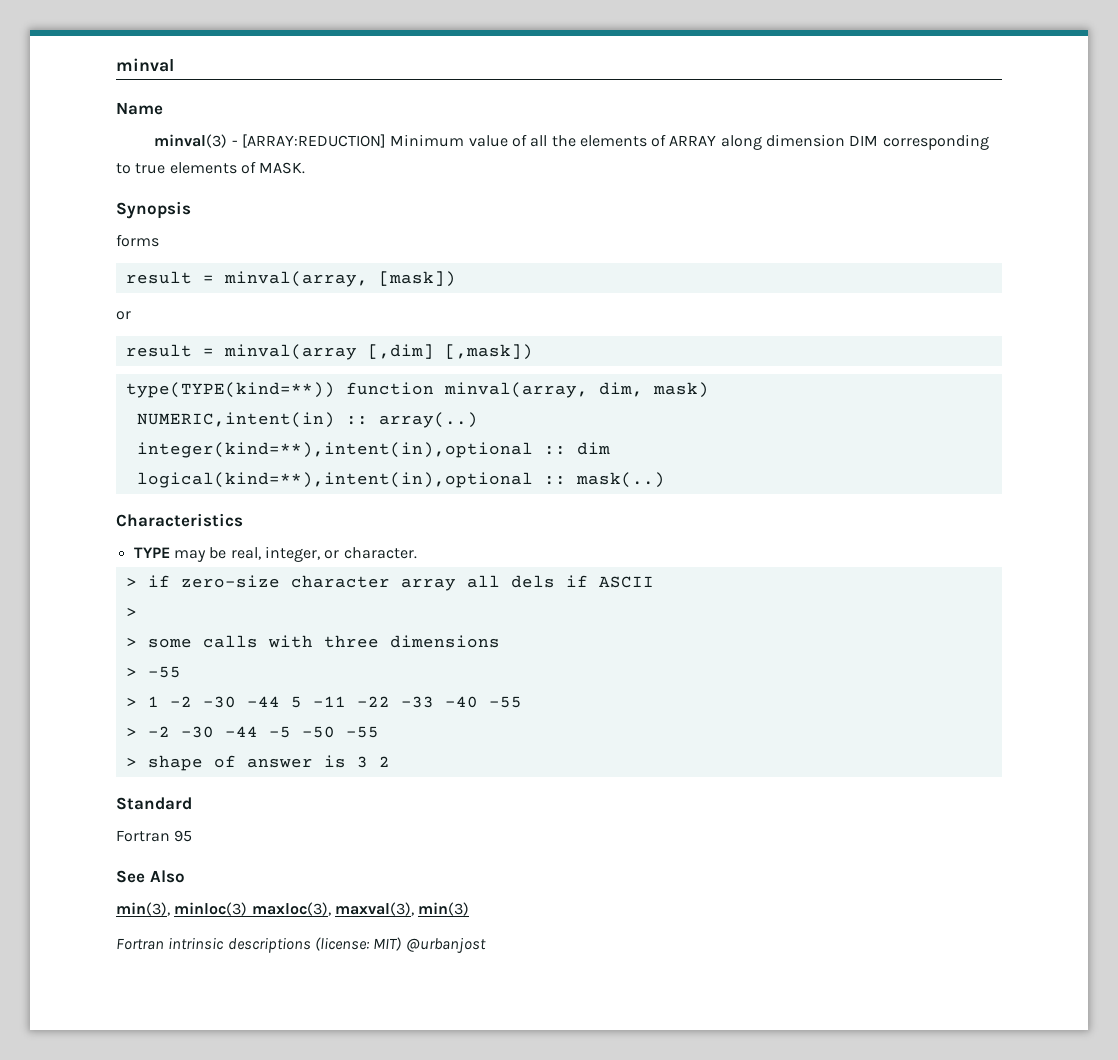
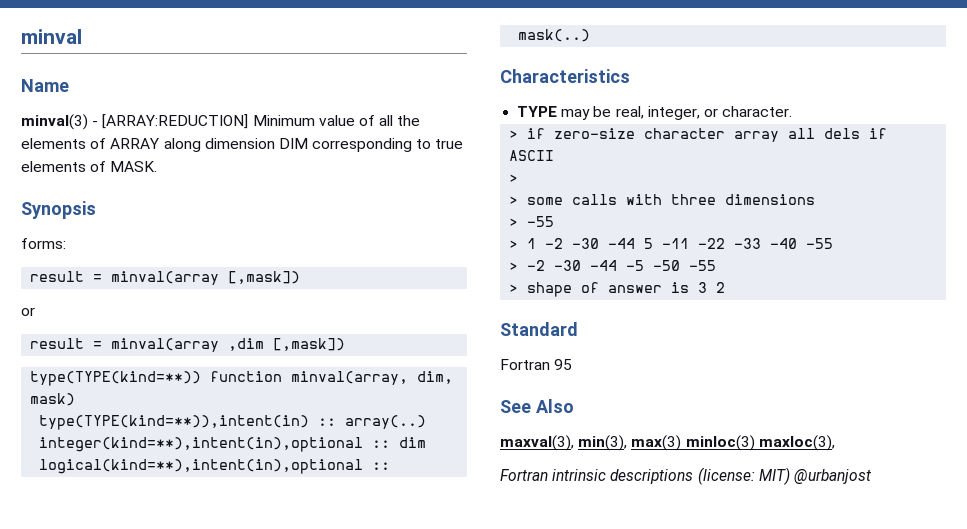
[116,234,159,247] [125,271,456,287] forms // result = minval(array, [mask]) -> [21,238,66,249] [30,271,301,285] forms: // result = minval(array [,mask])
[367,344,434,359] [,dim] -> [228,338,265,351] ,dim
[136,412,335,428] NUMERIC,intent(in) -> [39,415,310,430] type(TYPE(kind=**)),intent(in)
[116,902,170,916] min(3), -> [500,435,682,451] maxval(3), min(3), max(3)
[334,902,470,916] maxval(3), min(3) -> (835, 443) none

